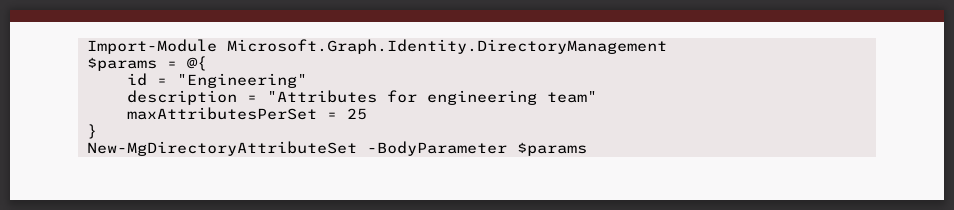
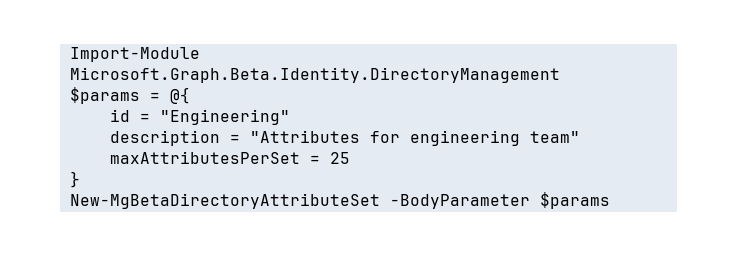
[226,39,667,54] Microsoft.Graph.Identity.DirectoryManagement -> [69,67,560,83] Microsoft.Graph.Beta.Identity.DirectoryManagement
[86,141,357,156] New-MgDirectoryAttributeSet -> [69,193,380,209] New-MgBetaDirectoryAttributeSet

